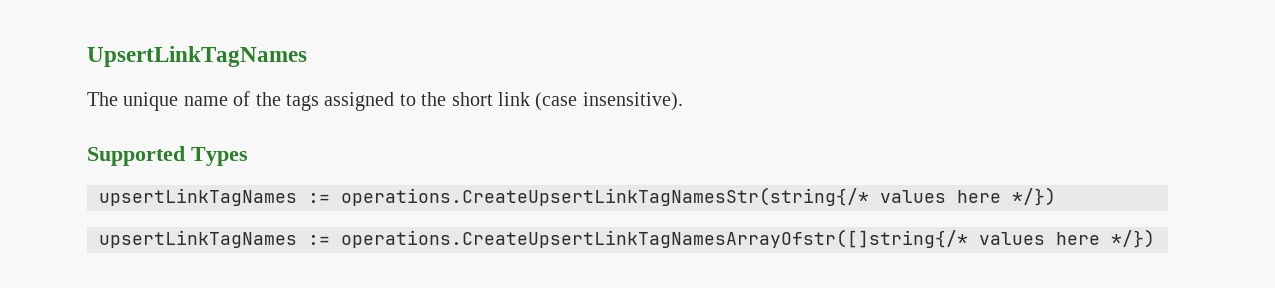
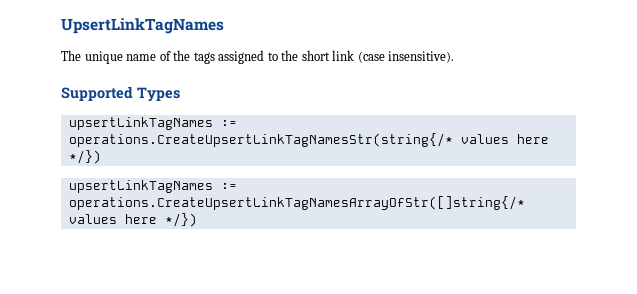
[341,229,968,248] operations.CreateUpsertLinkTagNamesArrayOfstr([]string{/* -> [68,196,525,210] operations.CreateUpsertLinkTagNamesArrayOfStr([]string{/*

